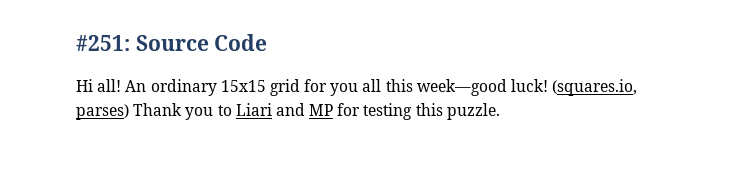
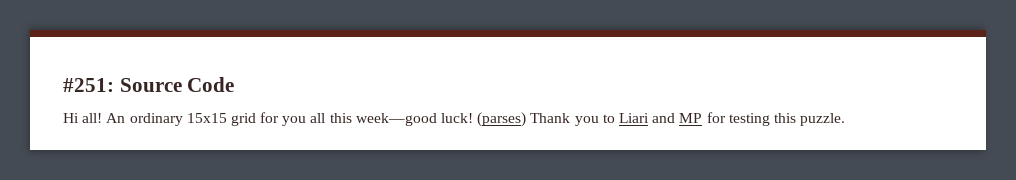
[552,79,638,96] [76,104,129,120] (squares.io, parses) -> [477,112,527,127] (parses)

